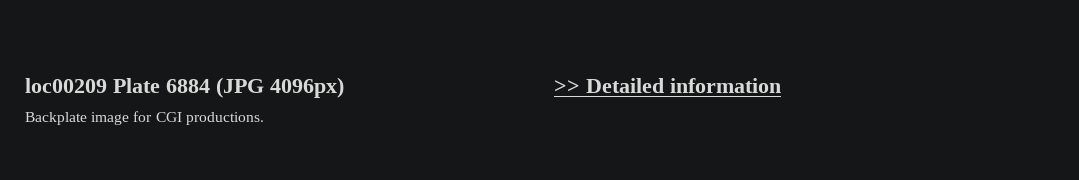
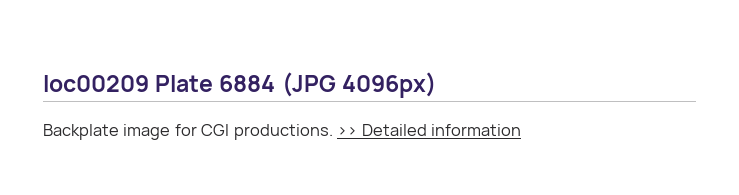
(264, 118) // -> (333, 132) none

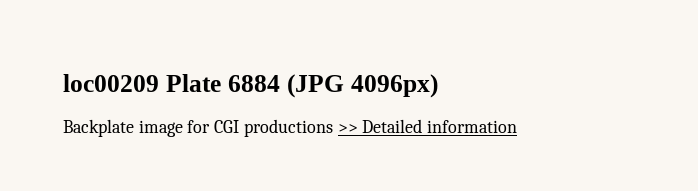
[233,124,333,140] productions. -> [243,119,333,137] productions

